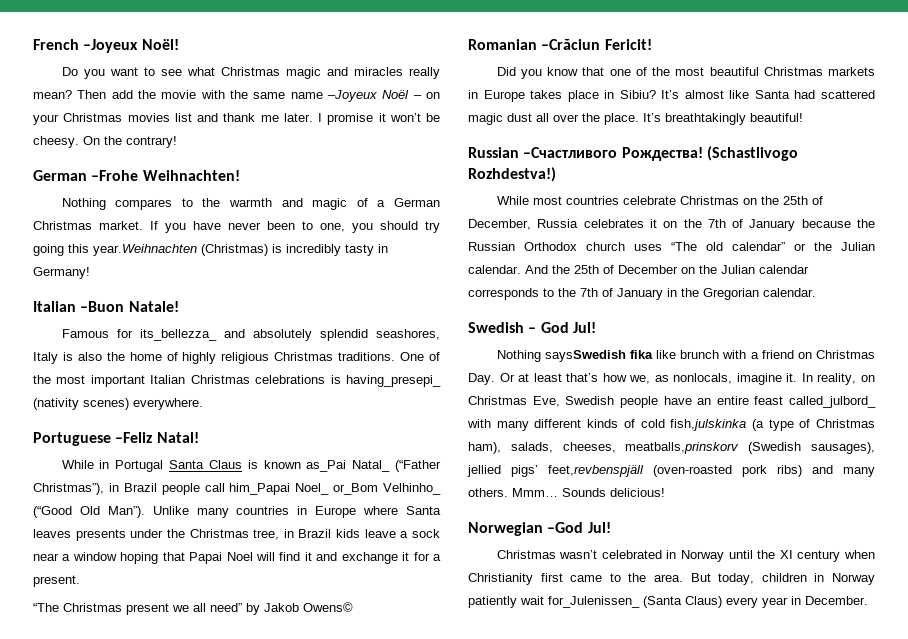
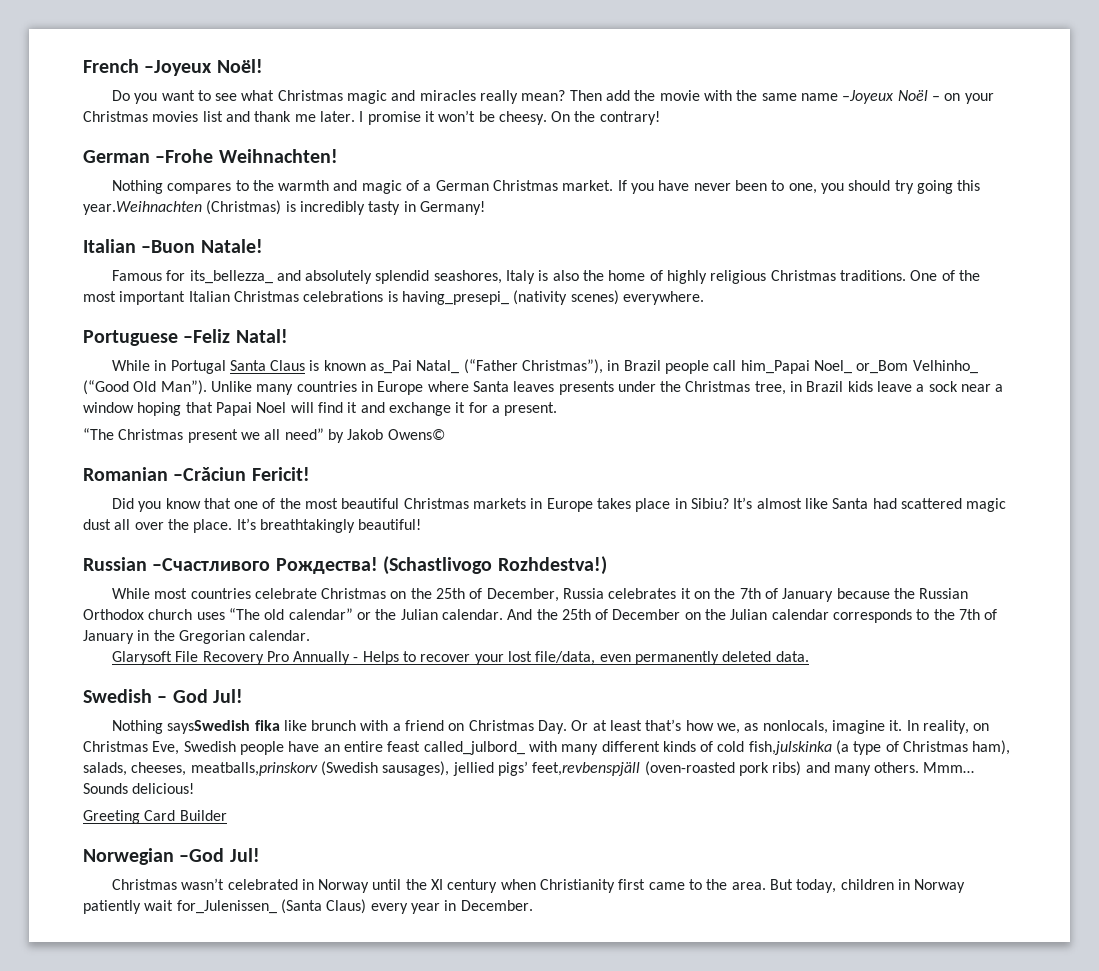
(816, 292) none -> [111,651,809,665] // Glarysoft File Recovery Pro Annually - Helps to recover your lost file/data, even permanently deleted data.
(665, 492) none -> [83,810,227,824] // Greeting Card Builder

